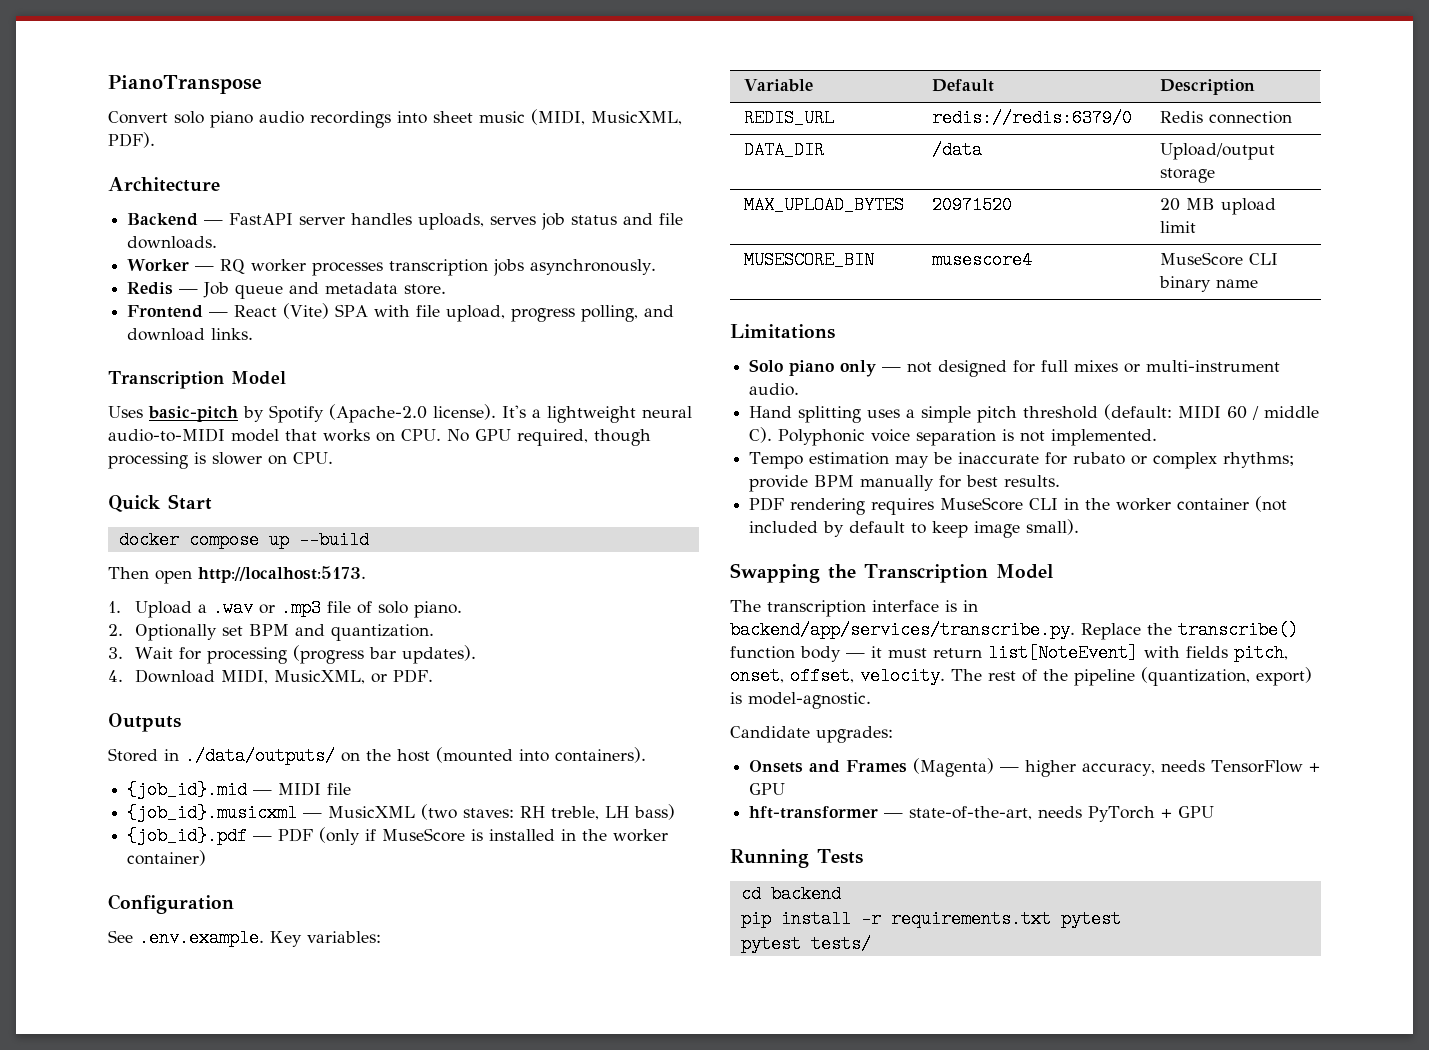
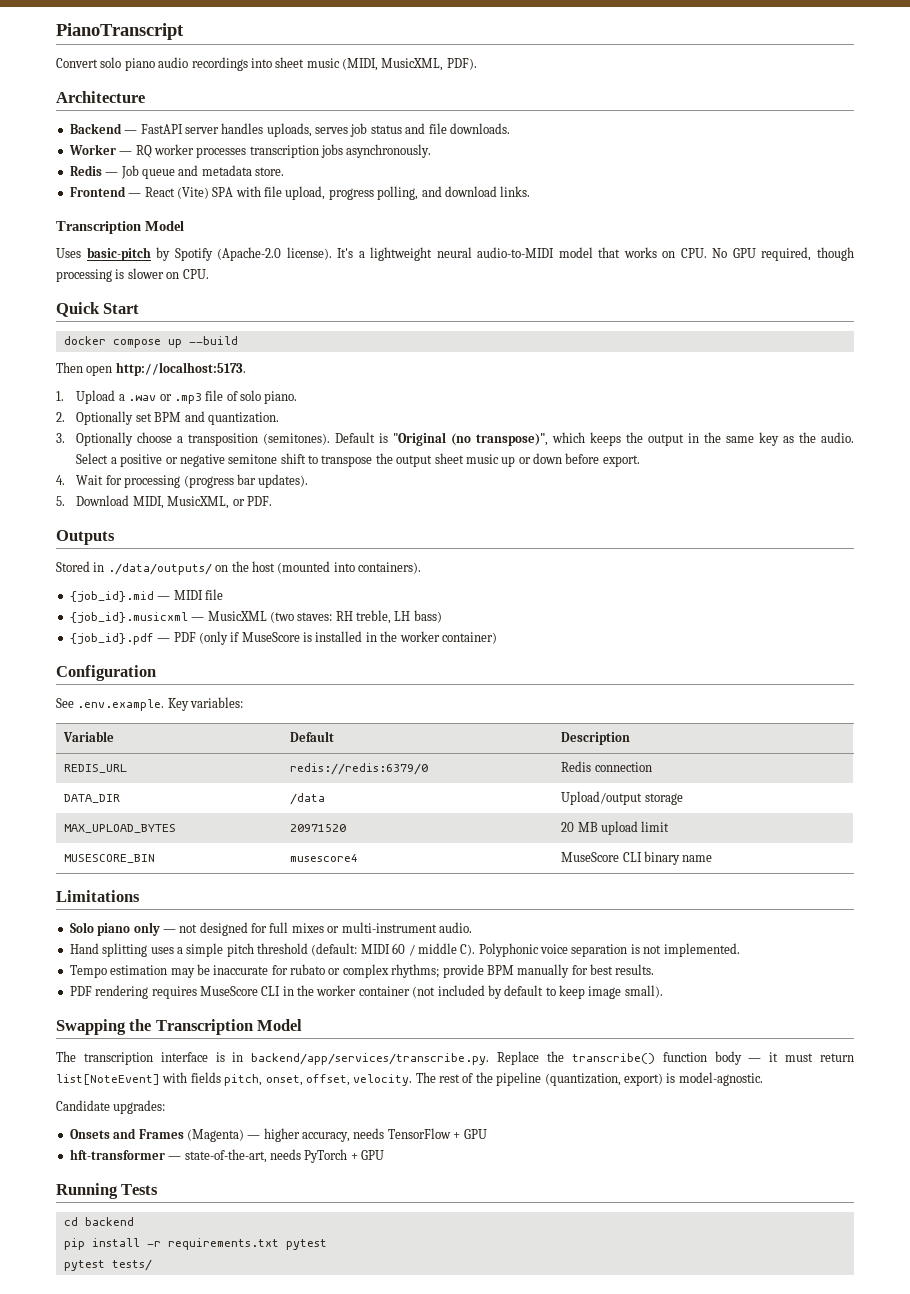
[108,75,262,94] PianoTranspose -> [56,23,184,40] PianoTranscript
(123, 653) none -> [76,432,855,446] [76,453,640,467] [56,475,65,485] Optionally choose a transposition (semitones). Default is "Original (no transpose)", which keeps the output in the same key as the audio. Select a positive or negative semitone shift to transpose the output sheet music up or down before export. // 4.
[108,670,123,682] 4. -> [56,496,65,506] 5.

